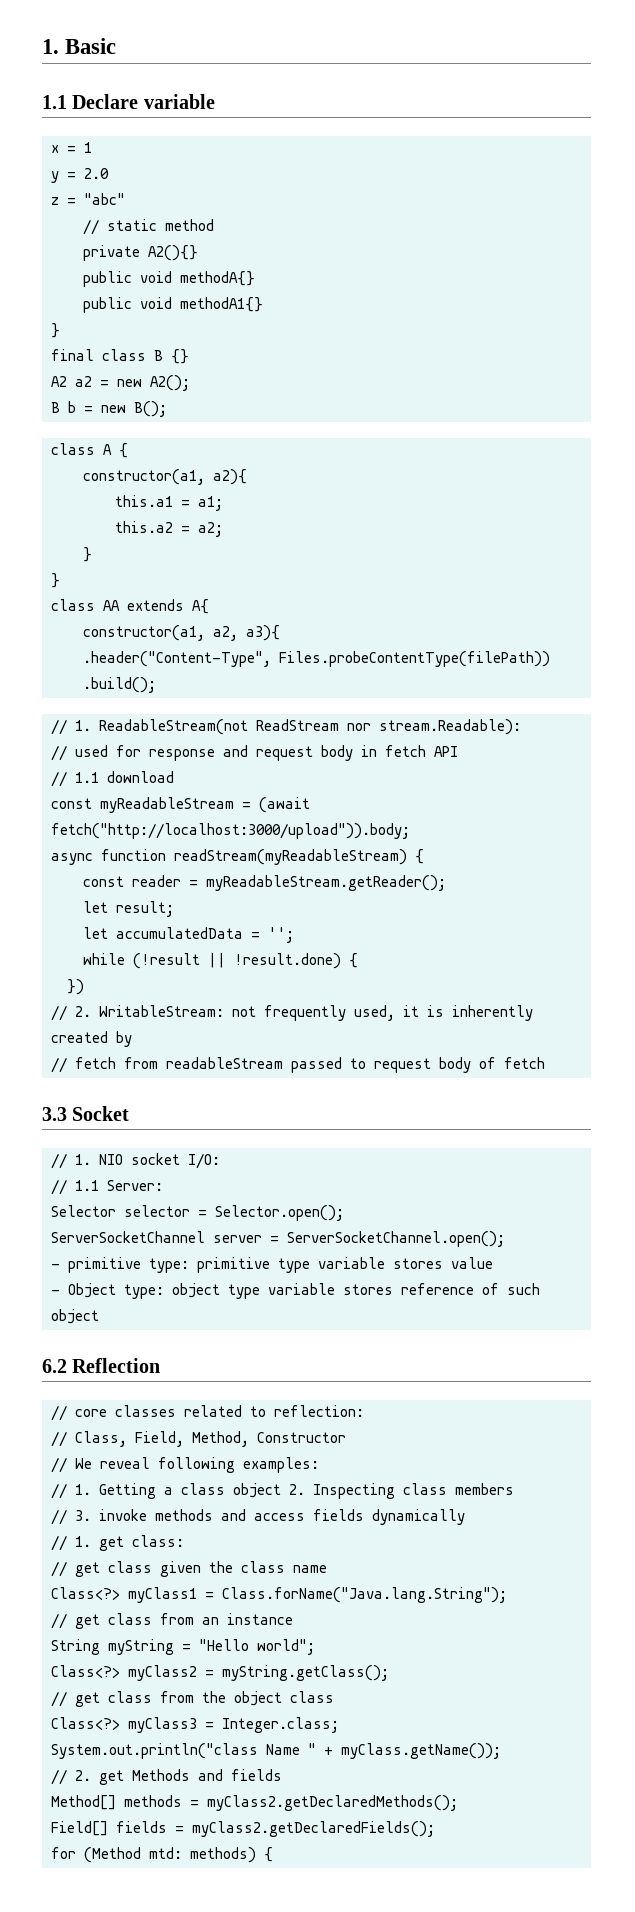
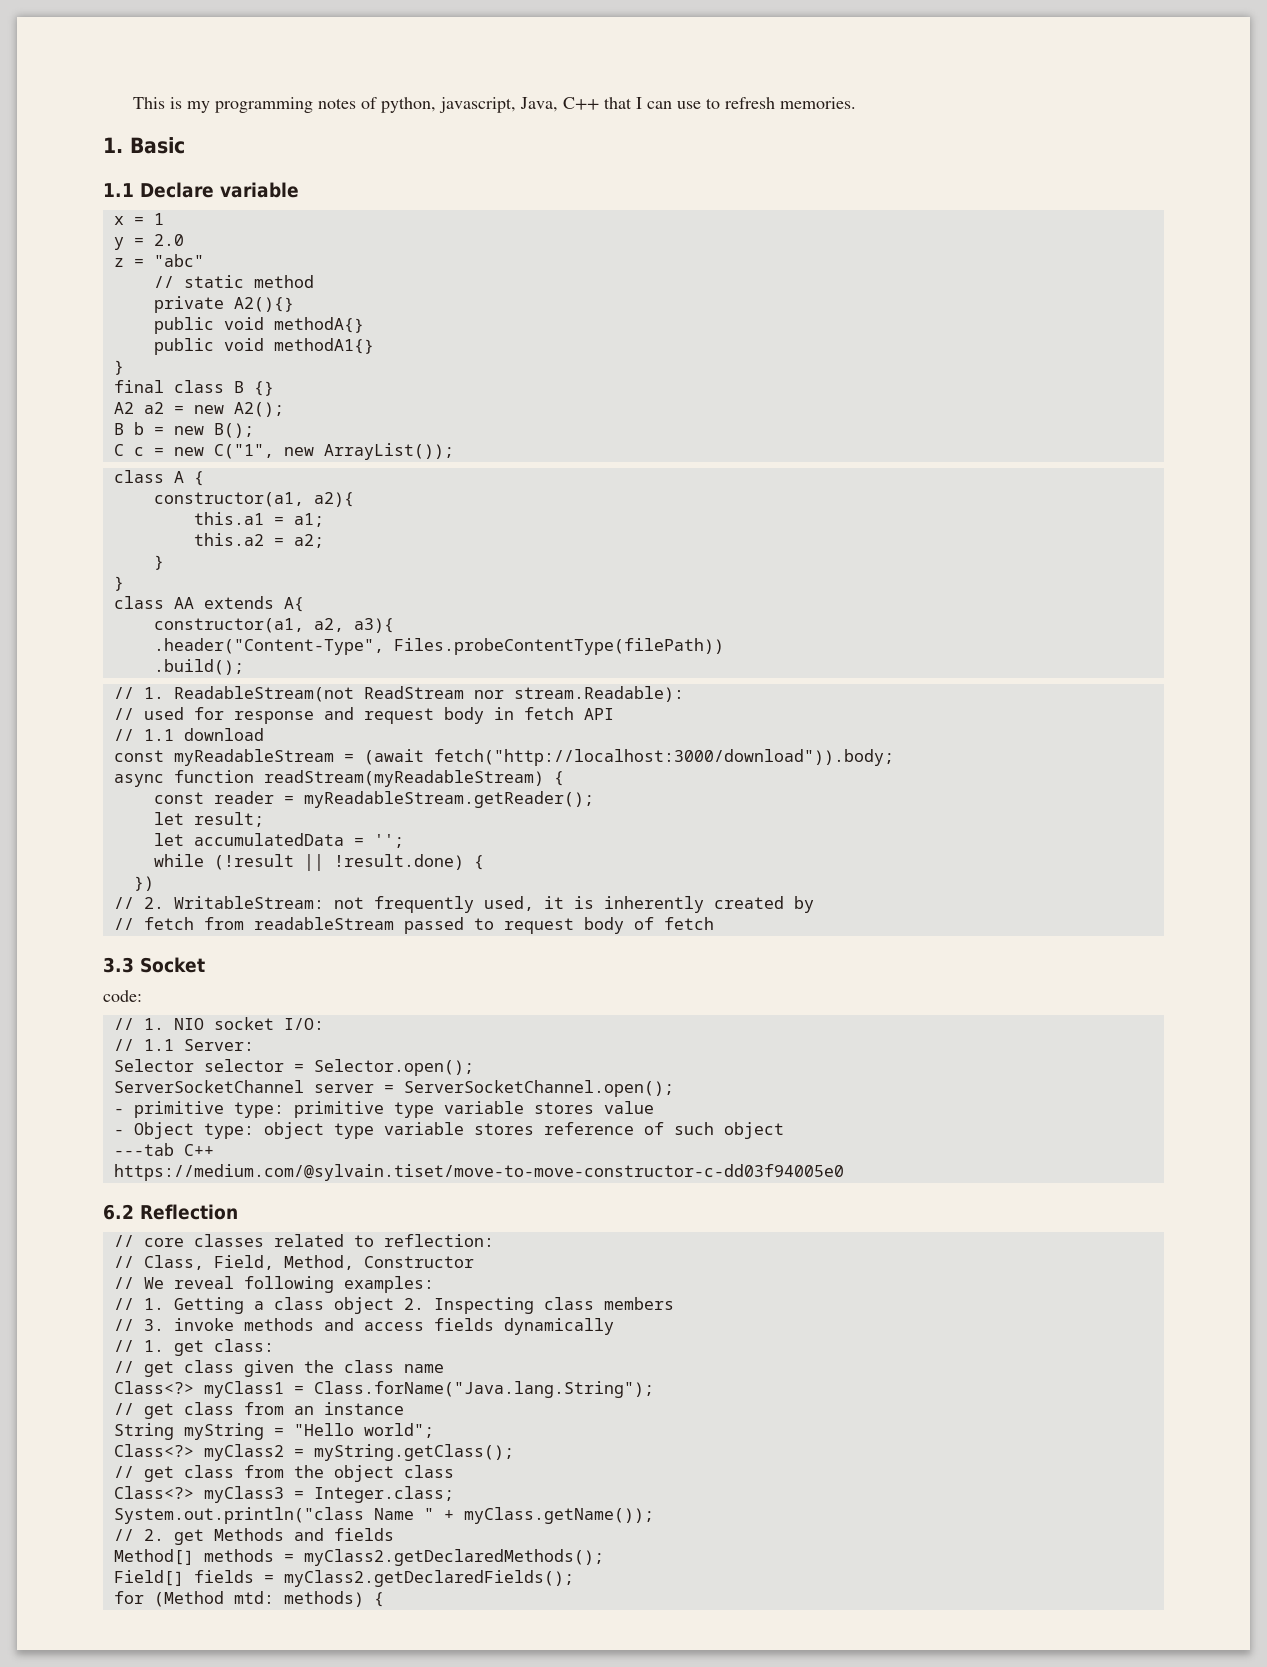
(42, 46) none -> [132,97,856,113] This is my programming notes of python, javascript, Java, C++ that I can use to refresh memories. //
(167, 409) none -> [113,443,454,460] // C c = new C("1", new ArrayList());
[51,823,410,839] fetch("http://localhost:3000/upload")).body; -> [433,749,894,766] fetch("http://localhost:3000/download")).body;
(130, 1113) none -> [103,990,142,1002] // code:
(99, 1316) none -> [113,1143,214,1156] [113,1164,844,1181] // ---tab C++ // https://medium.com/@sylvain.tiset/move-to-move-constructor-c-dd03f94005e0

